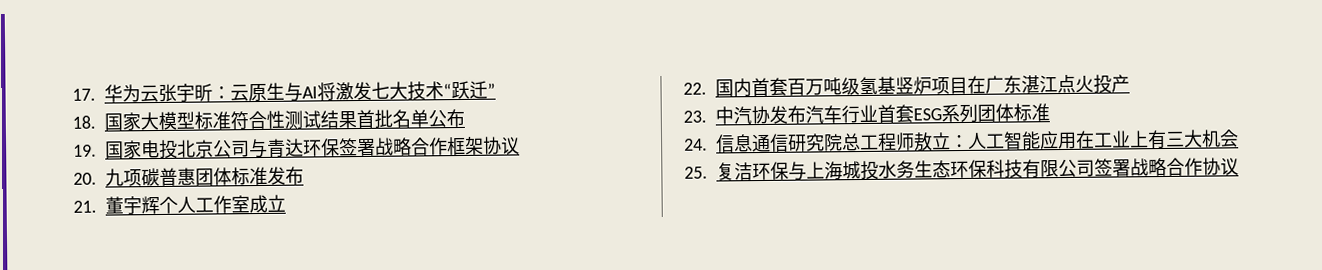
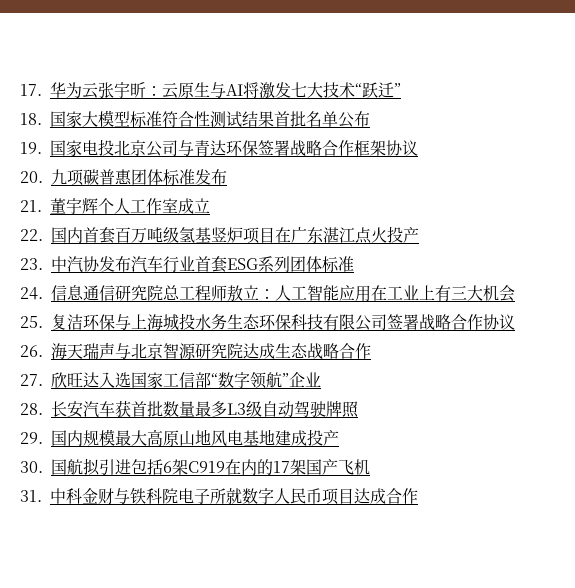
(1239, 166) none -> [20,342,371,360] [20,372,321,389] [20,400,359,418] [20,429,339,447] [20,458,370,476] [20,488,418,505] // 26.海天瑞声与北京智源研究院达成生态战略合作 // 27.欣旺达入选国家工信部“数字领航”企业 // 28.长安汽车获首批数量最多L3级自动驾驶牌照 // 29.国内规模最大高原山地风电基地建成投产 // 30.国航拟引进包括6架C919在内的17架国产飞机 // 31.中科金财与铁科院电子所就数字人民币项目达成合作

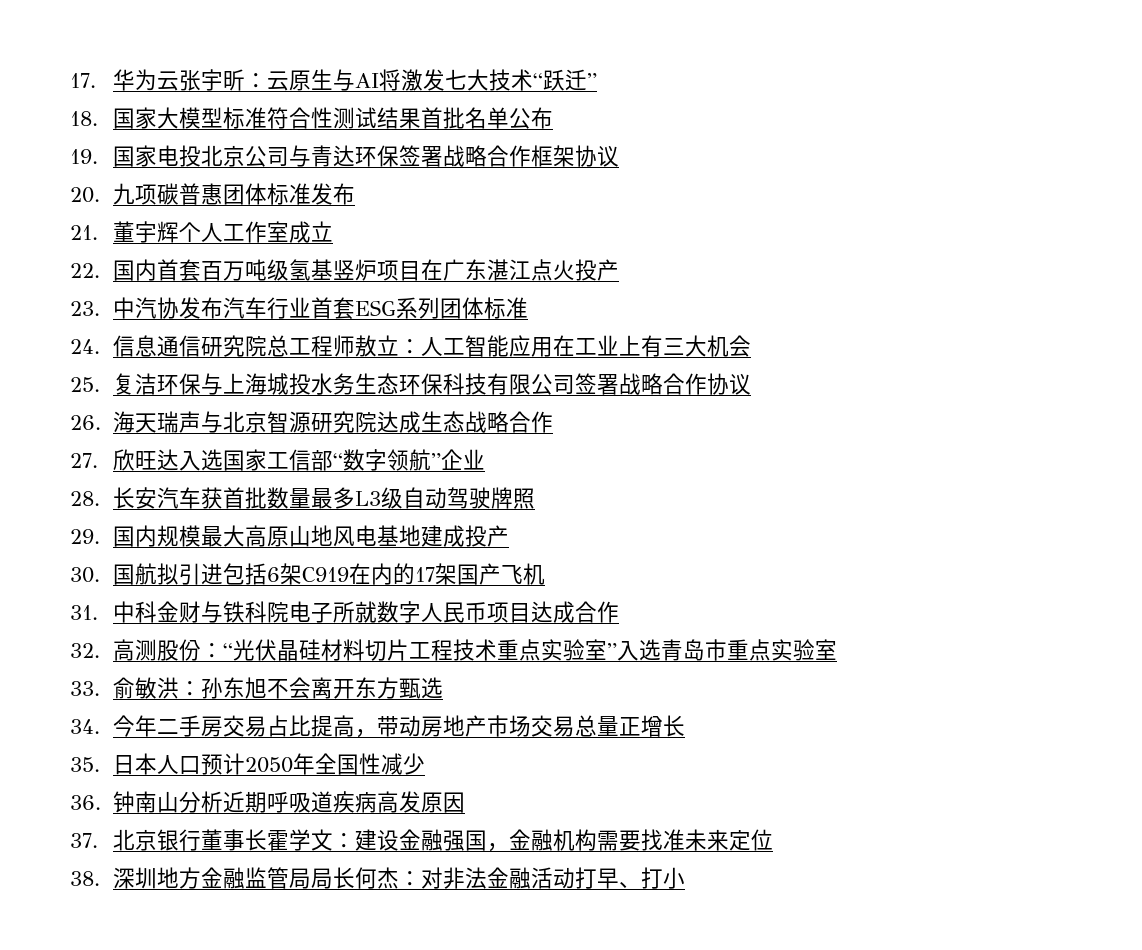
(418, 496) none -> [70,639,837,661] [70,677,443,699] [70,715,685,738] [70,753,425,775] [70,791,465,813] [70,829,773,852] [70,867,685,889] // 32.高测股份：“光伏晶硅材料切片工程技术重点实验室”入选青岛市重点实验室 // 33.俞敏洪：孙东旭不会离开东方甄选 // 34.今年二手房交易占比提高，带动房地产市场交易总量正增长 // 35.日本人口预计2050年全国性减少 // 36.钟南山分析近期呼吸道疾病高发原因 // 37.北京银行董事长霍学文：建设金融强国，金融机构需要找准未来定位 // 38.深圳地方金融监管局局长何杰：对非法金融活动打早、打小

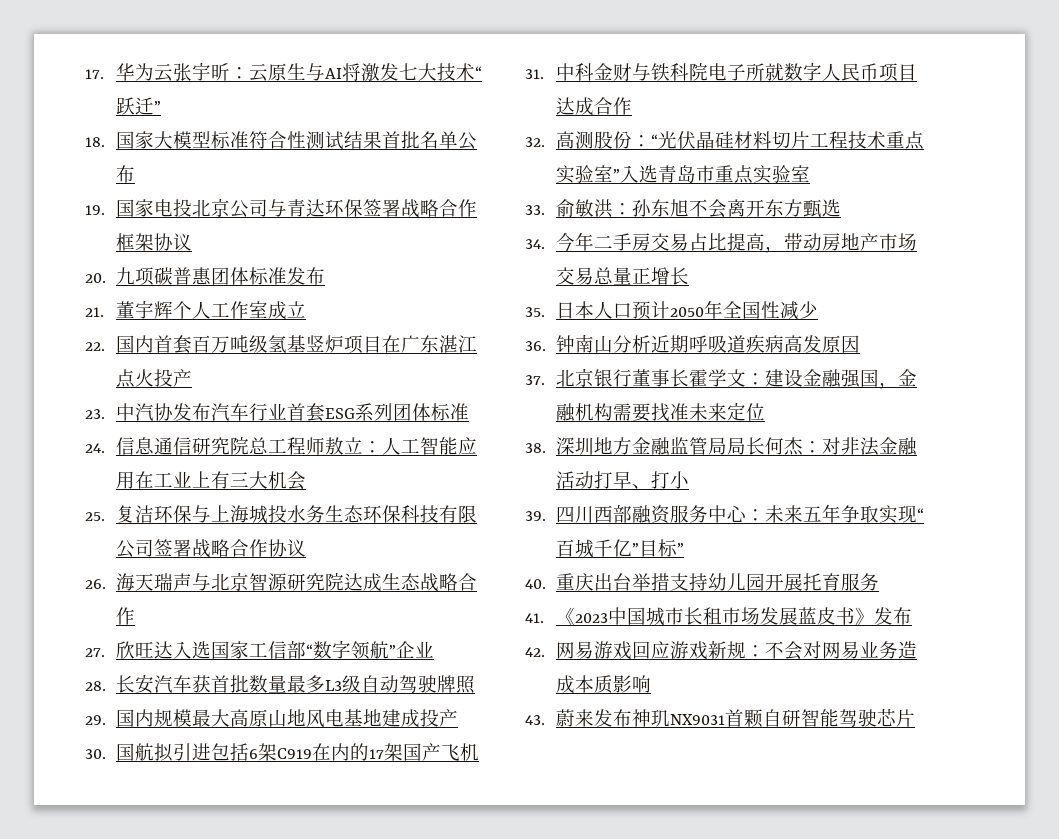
(685, 878) none -> [525,504,924,524] [555,539,684,558] [525,573,879,591] [525,607,912,626] [525,641,917,660] [555,675,651,694] [525,708,915,728] // 39.四川西部融资服务中心：未来五年争取实现“百城千亿”目标” // 40.重庆出台举措支持幼儿园开展托育服务 // 41.《2023中国城市长租市场发展蓝皮书》发布 // 42.网易游戏回应游戏新规：不会对网易业务造成本质影响 // 43.蔚来发布神玑NX9031首颗自研智能驾驶芯片

